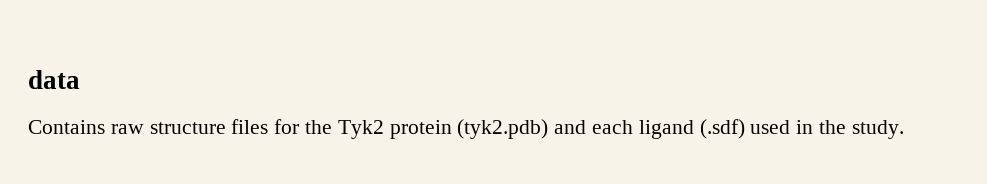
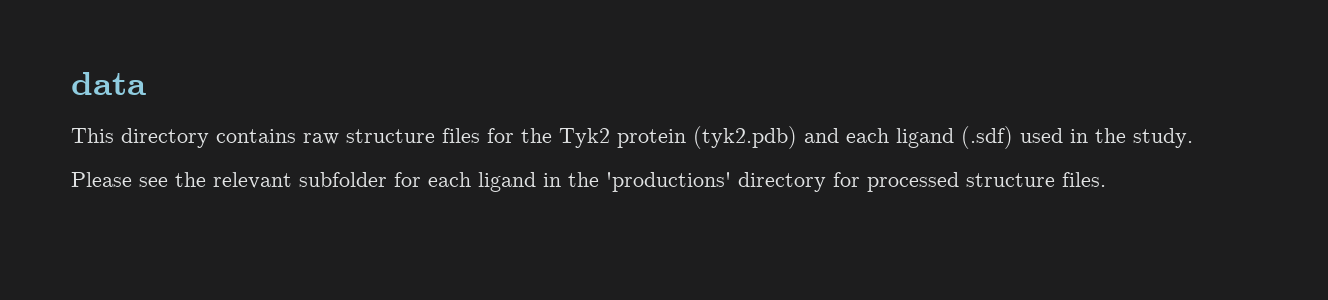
[28,120,105,134] Contains -> [71,128,296,148] This directory contains
(904, 129) none -> [71,172,1106,192] // Please see the relevant subfolder for each ligand in the 'productions' directory for processed structure files.

